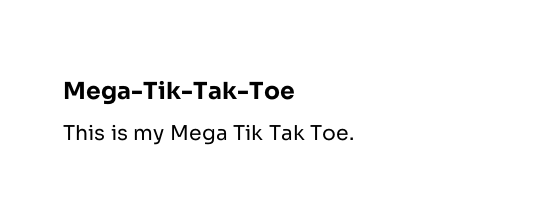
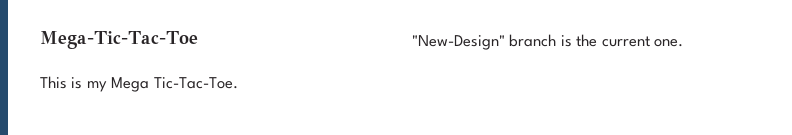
[63,80,295,105] Mega-Tik-Tak-Toe -> [40,31,198,49] Mega-Tic-Tac-Toe
[233,124,355,141] Tik Tak Toe. -> [153,77,238,89] [412,34,684,50] Tic-Tac-Toe. // "New-Design" branch is the current one.

